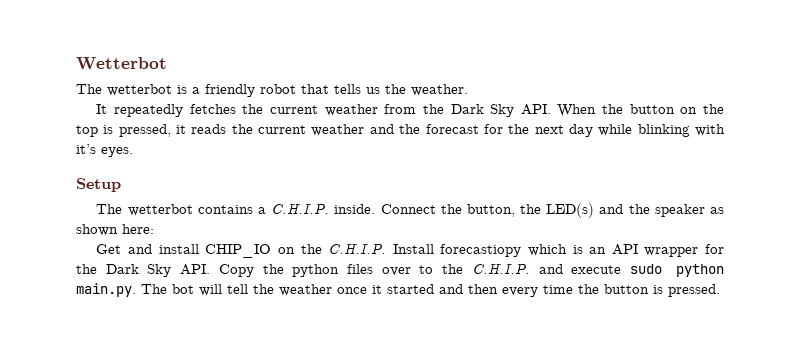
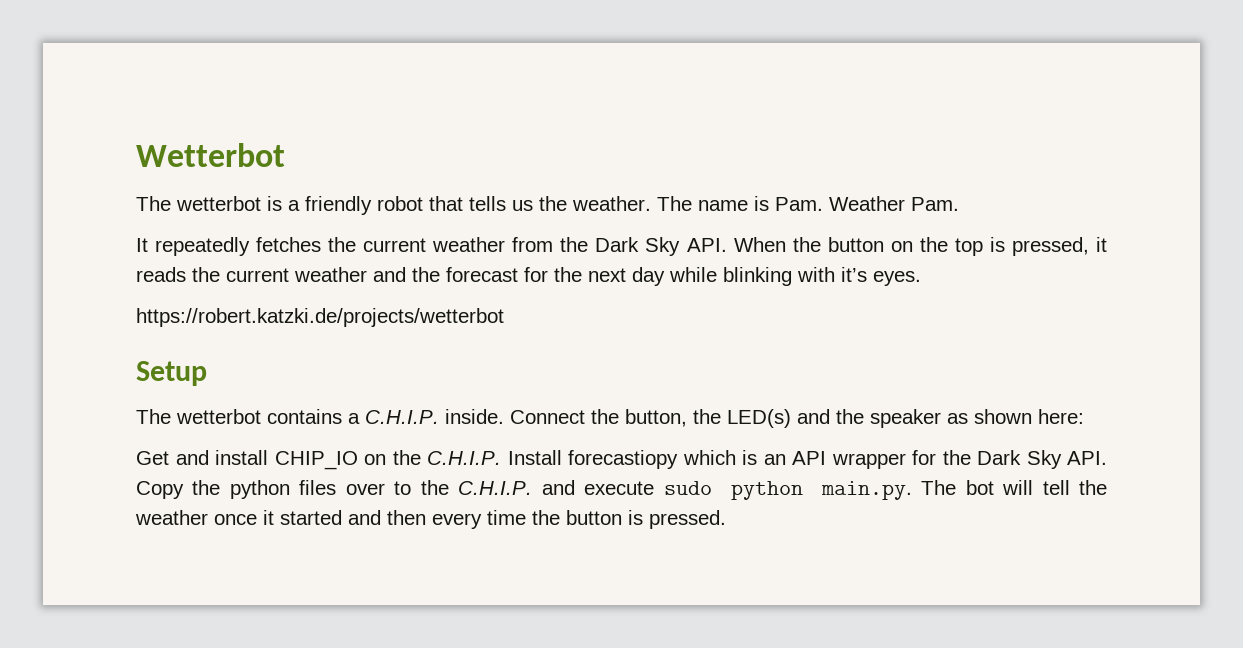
(468, 90) none -> [657,196,959,211] The name is Pam. Weather Pam.
(133, 152) none -> [136,308,504,327] // https://robert.katzki.de/projects/wetterbot

